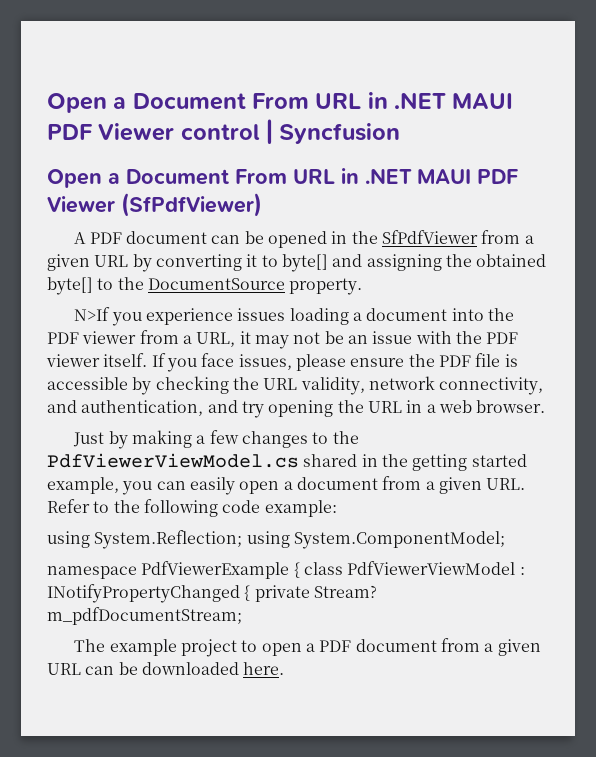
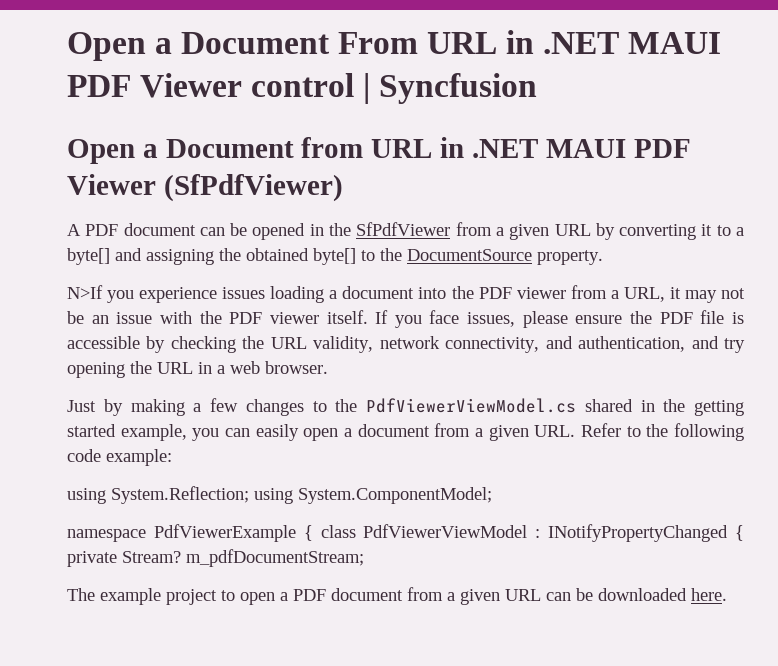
[235,169,287,184] From -> [301,137,364,158] from
(278, 261) none -> [735,227,744,236] a

